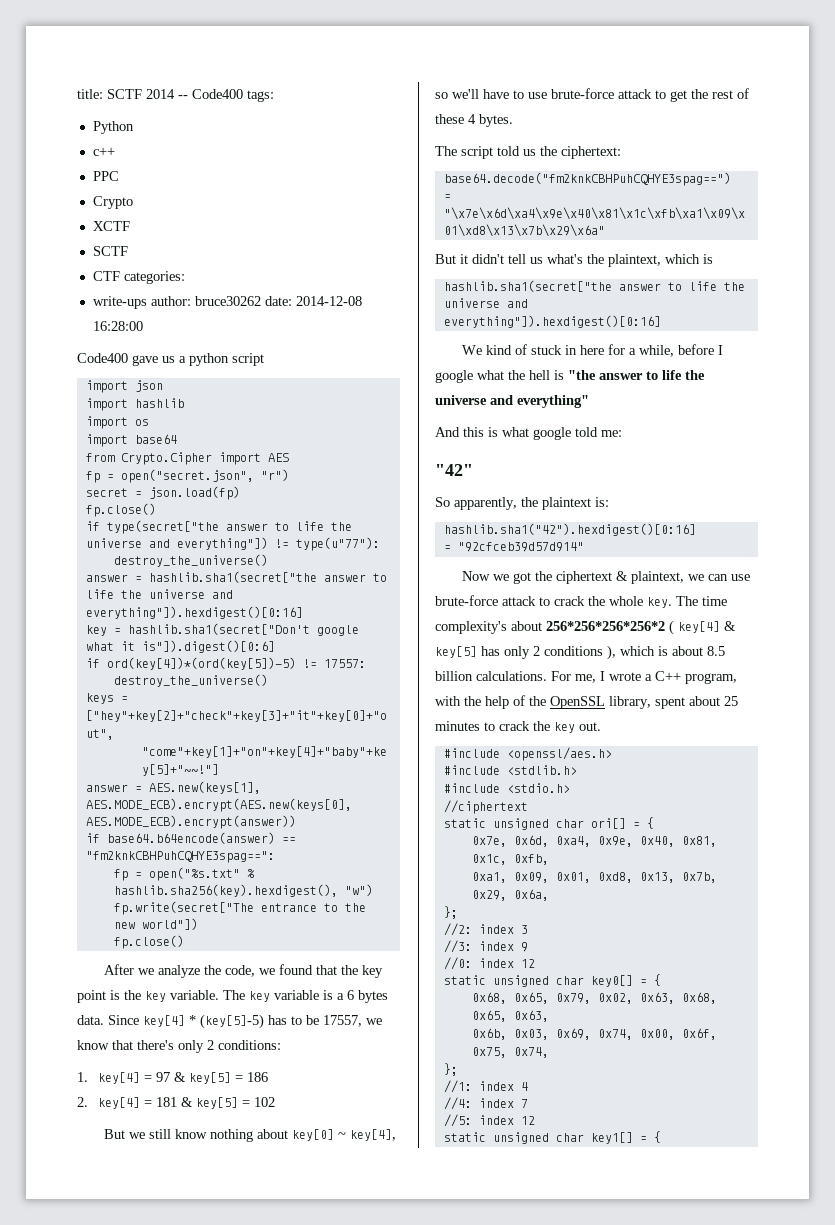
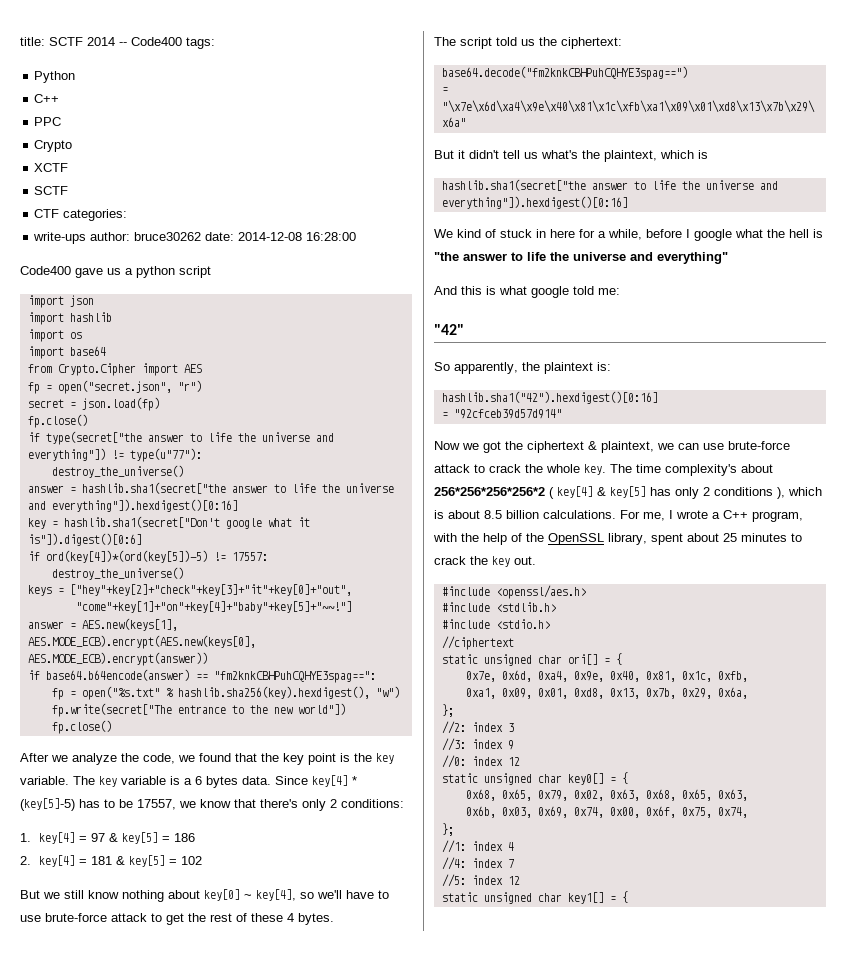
[92,147,115,156] c++ -> [34,94,60,103] C++

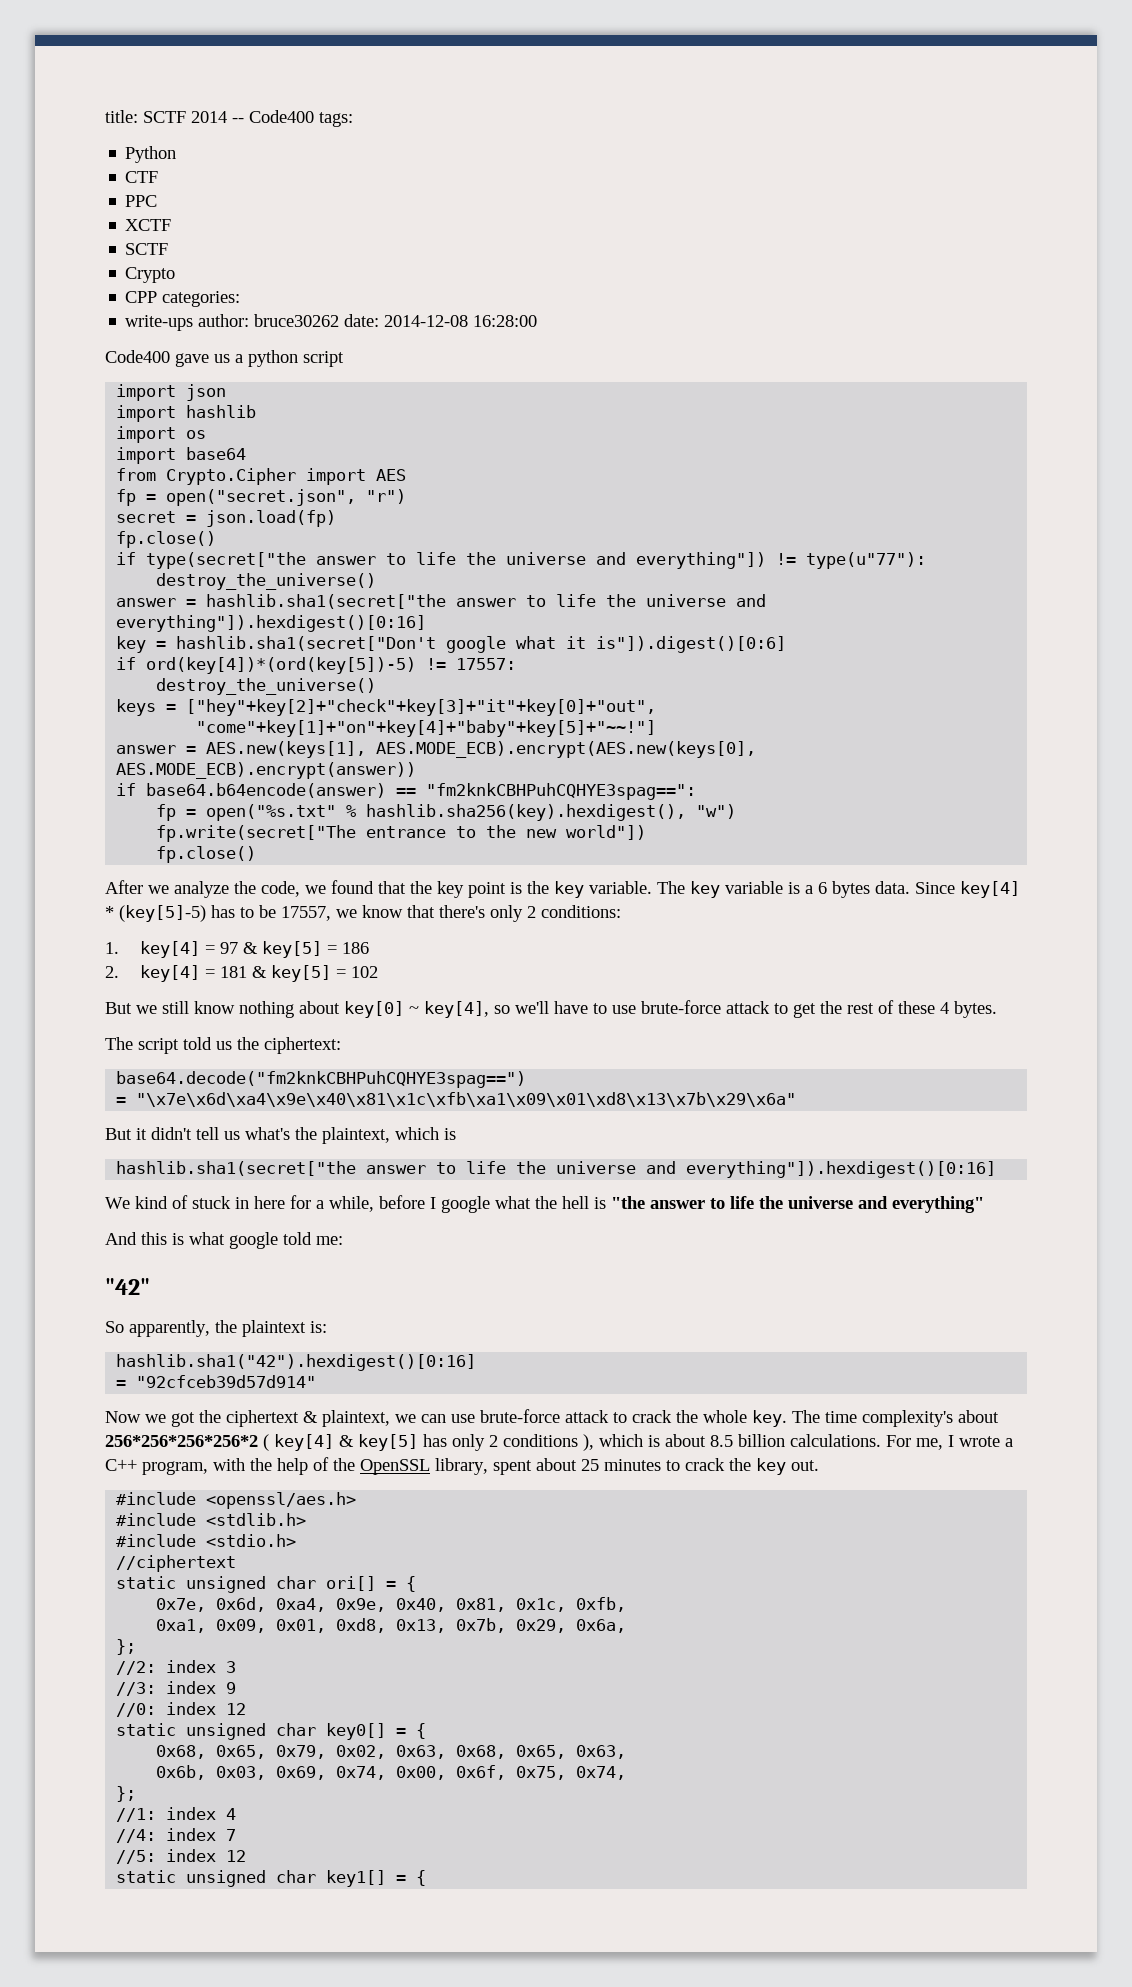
[34,94,60,103] C++ -> [125,171,159,183] CTF
[34,140,73,152] // Crypto -> (158, 201) none
[34,209,60,218] CTF -> [125,267,176,283] [125,291,158,303] Crypto // CPP

